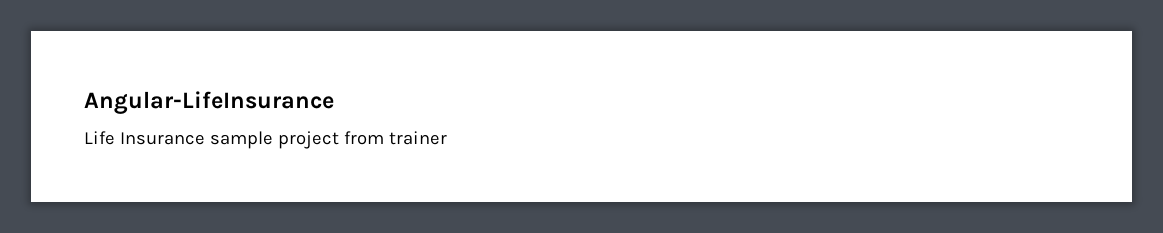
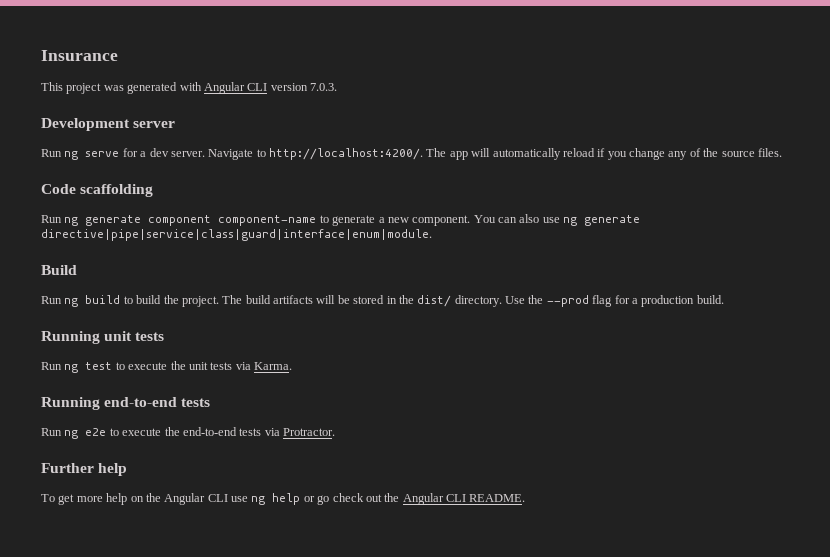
[84,91,334,114] [84,131,447,149] Angular-LifeInsurance // Life Insurance sample project from trainer -> [41,50,118,61] [41,82,337,94] [41,118,176,131] [41,148,782,160] [41,184,154,197] [41,214,641,226] [41,229,432,241] [41,265,77,275] [41,295,724,307] [41,331,165,344] [41,361,292,373] [41,397,211,410] [41,427,335,439] [41,463,128,476] [41,493,526,505] Insurance // This project was generated with Angular CLI version 7.0.3. // Development server // Run ng serve for a dev server. Navigate to http://localhost:4200/. The app will automatically reload if you change any of the source files. // Code scaffolding // Run ng generate component component-name to generate a new component. You can also use ng generate directive|pipe|service|class|guard|interface|enum|module. // Build // Run ng build to build the project. The build artifacts will be stored in the dist/ directory. Use the --prod flag for a production build. // Running unit tests // Run ng test to execute the unit tests via Karma. // Running end-to-end tests // Run ng e2e to execute the end-to-end tests via Protractor. // Further help // To get more help on the Angular CLI use ng help or go check out the Angular CLI README.

